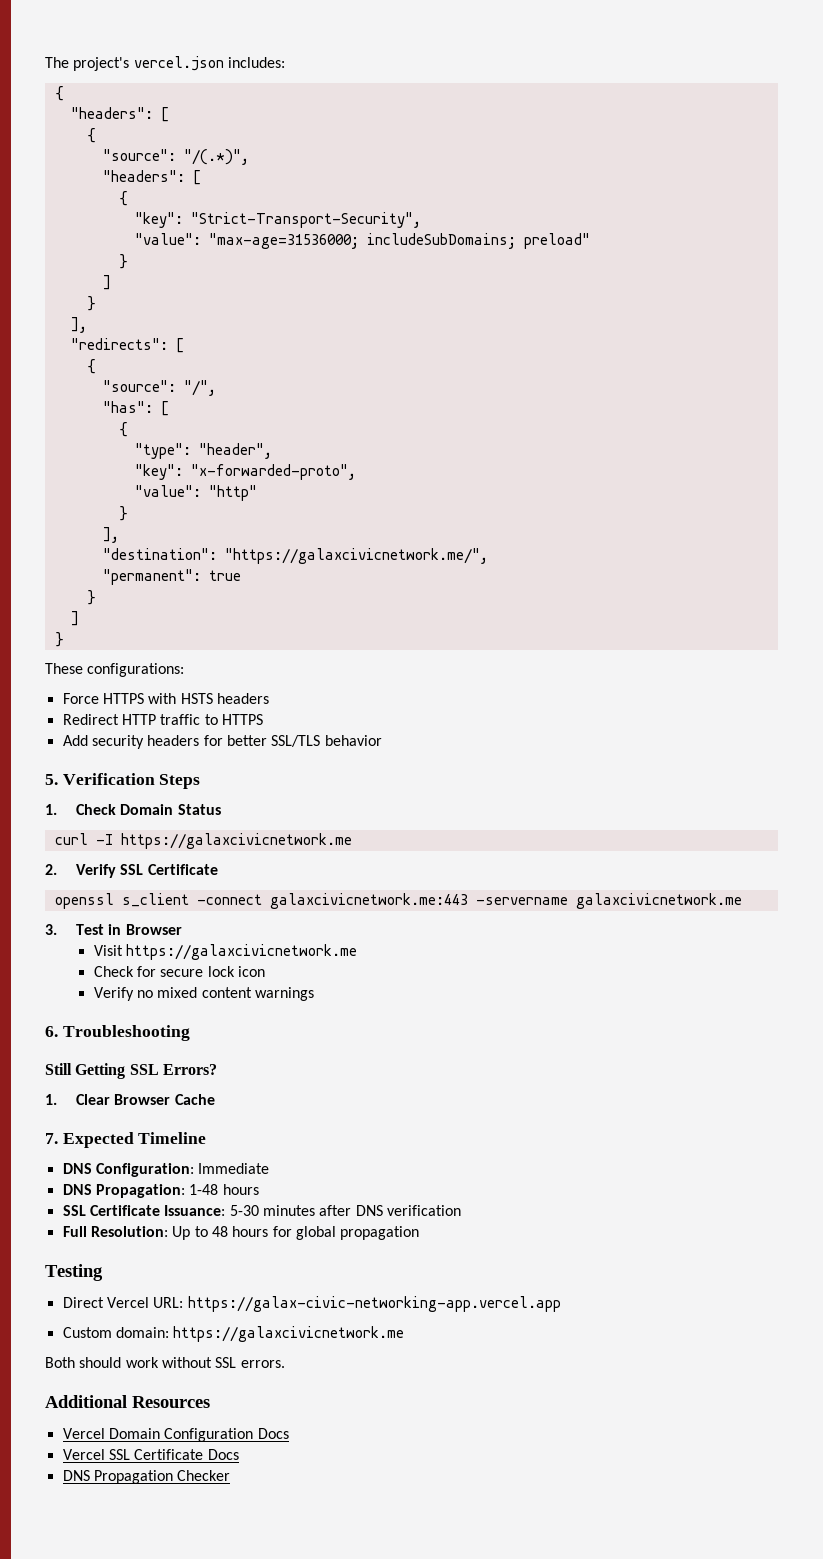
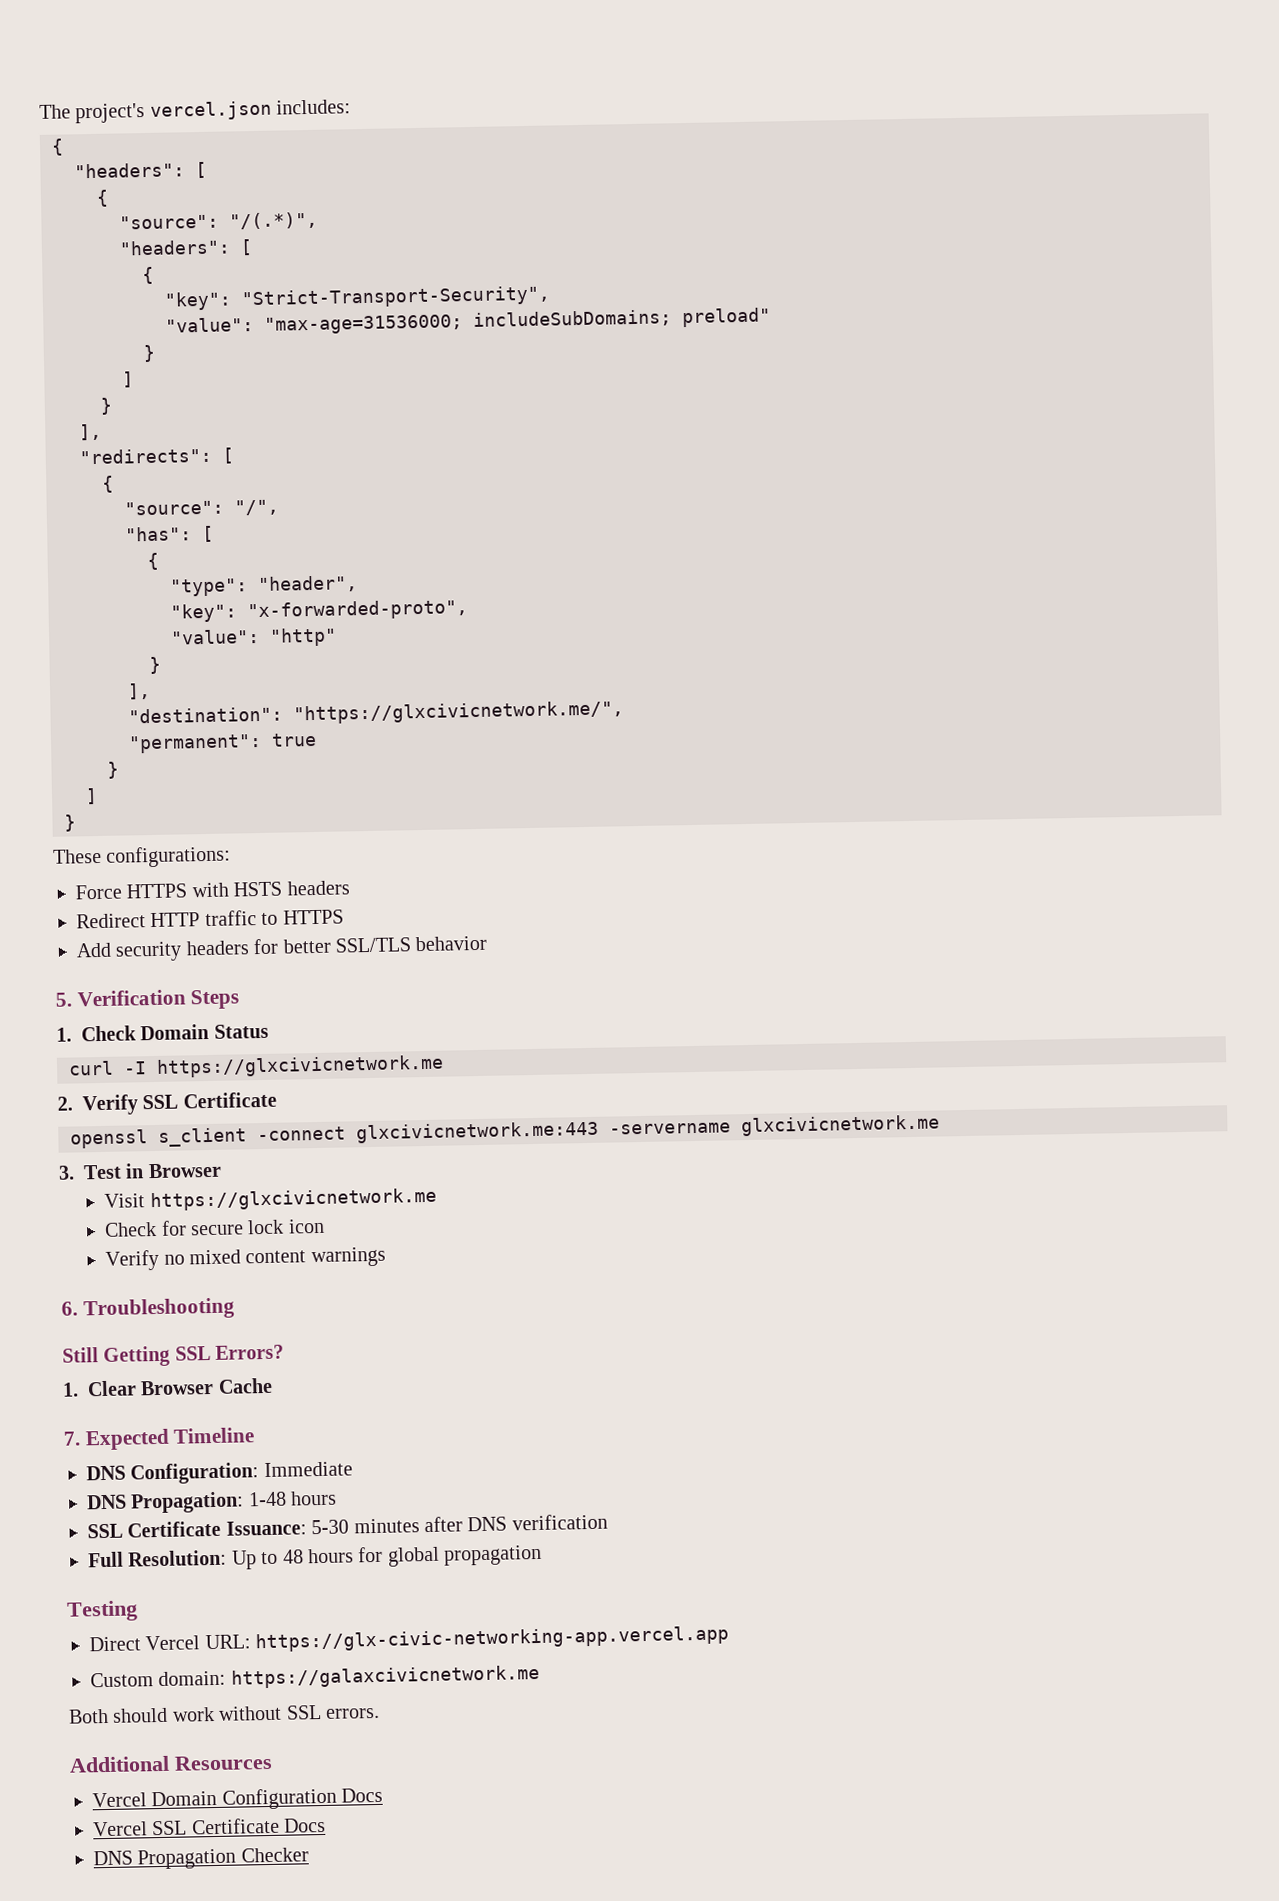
[224,548,488,564] "https://galaxcivicnetwork.me/", -> [293,700,624,725] "https://glxcivicnetwork.me/",
[120,833,352,849] https://galaxcivicnetwork.me -> [156,1054,444,1078] https://glxcivicnetwork.me
[269,893,742,909] galaxcivicnetwork.me:443 -servername galaxcivicnetwork.me -> [356,1114,940,1144] glxcivicnetwork.me:443 -servername glxcivicnetwork.me
[126,944,358,960] https://galaxcivicnetwork.me -> [149,1187,437,1212] https://glxcivicnetwork.me
[187,1296,561,1312] https://galax-civic-networking-app.vercel.app -> [255,1625,730,1653] https://glx-civic-networking-app.vercel.app

